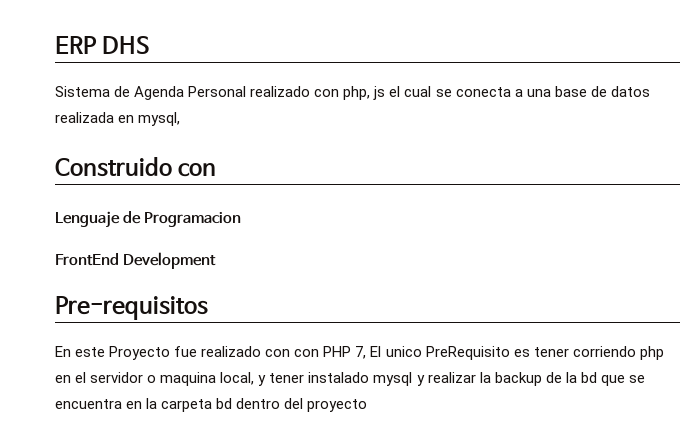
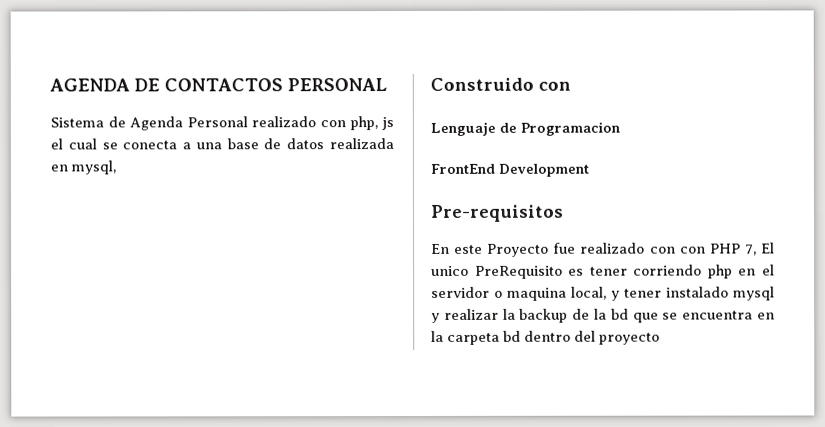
[55,36,151,54] ERP DHS -> [49,78,387,92] AGENDA DE CONTACTOS PERSONAL

